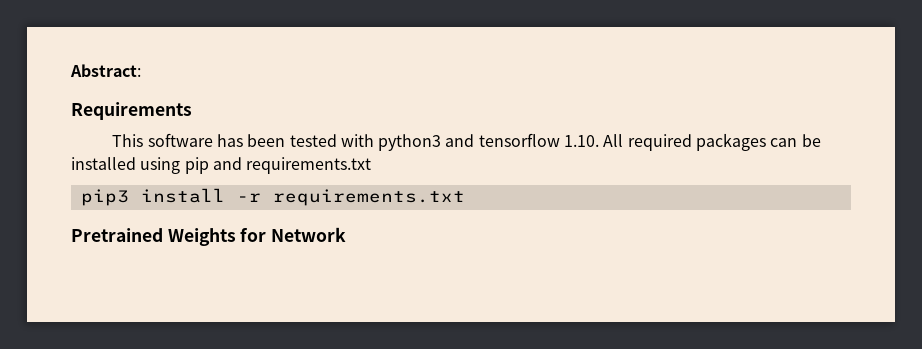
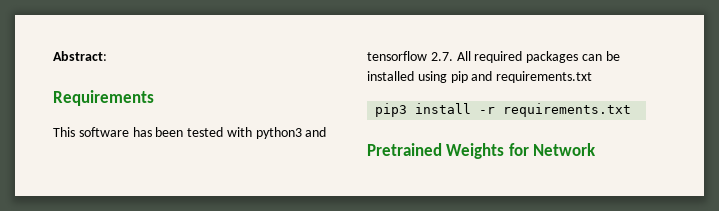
[564,135,600,147] 1.10. -> [430,52,453,61] 2.7.

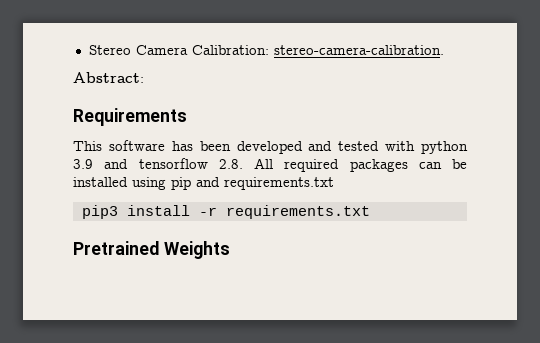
(53, 56) none -> [88,45,444,55] Stereo Camera Calibration: stereo-camera-calibration. //
[187,127,302,139] tested with python3 -> [236,141,468,154] [73,159,93,169] developed and tested with python 3.9
[430,52,453,61] 2.7. -> [218,159,243,169] 2.8.
[508,143,597,156] for Network -> (230, 250) none

